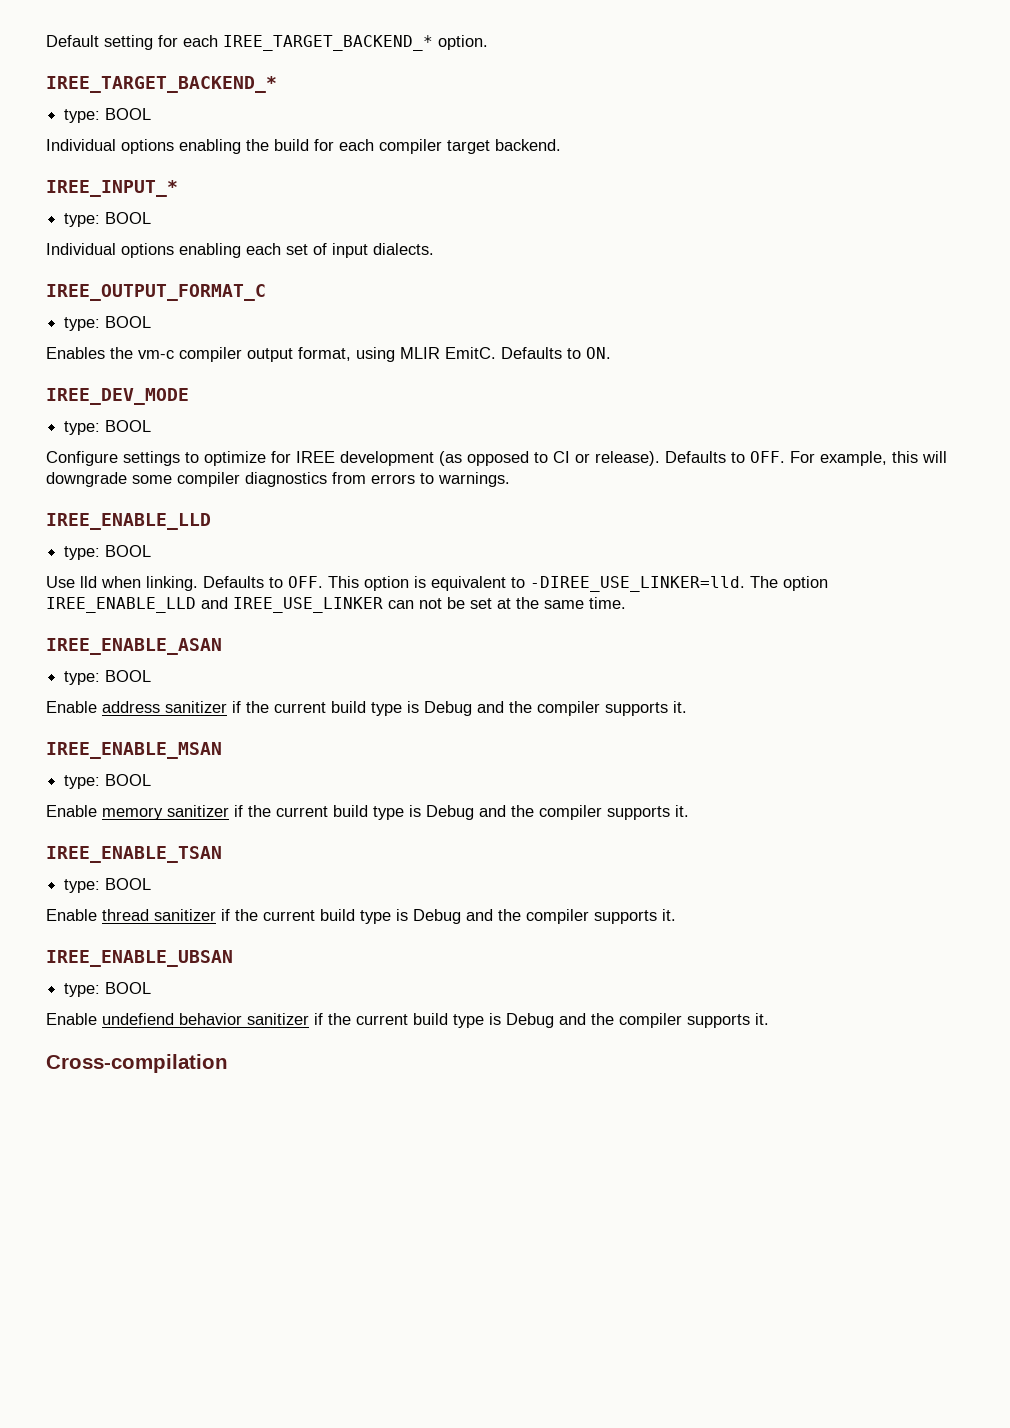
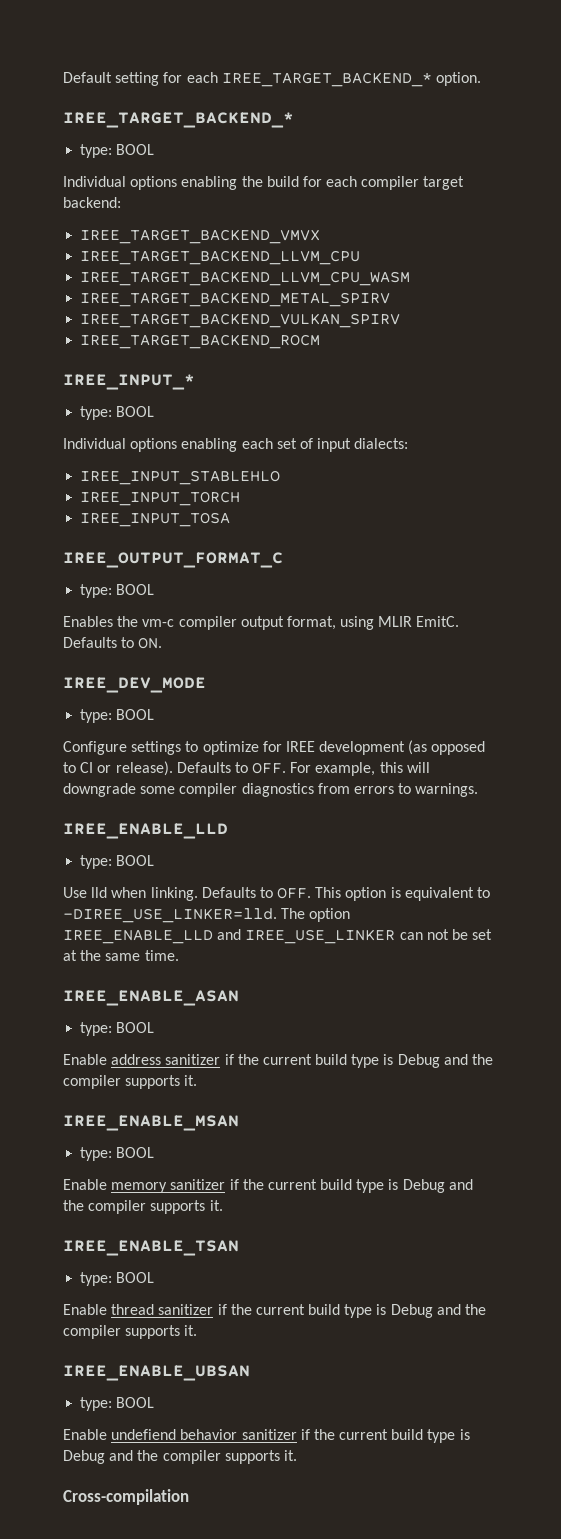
[495,139,561,151] backend. -> [63,197,121,208] [80,229,321,244] [80,250,361,265] [80,271,411,286] [80,292,391,307] [80,313,401,328] [80,334,321,349] backend: // IREE_TARGET_BACKEND_VMVX // IREE_TARGET_BACKEND_LLVM_CPU // IREE_TARGET_BACKEND_LLVM_CPU_WASM // IREE_TARGET_BACKEND_METAL_SPIRV // IREE_TARGET_BACKEND_VULKAN_SPIRV // IREE_TARGET_BACKEND_ROCM
[373,243,434,255] dialects. -> [354,438,409,449] [80,470,281,485] [80,491,241,506] [80,512,231,527] dialects: // IREE_INPUT_STABLEHLO // IREE_INPUT_TORCH // IREE_INPUT_TOSA

